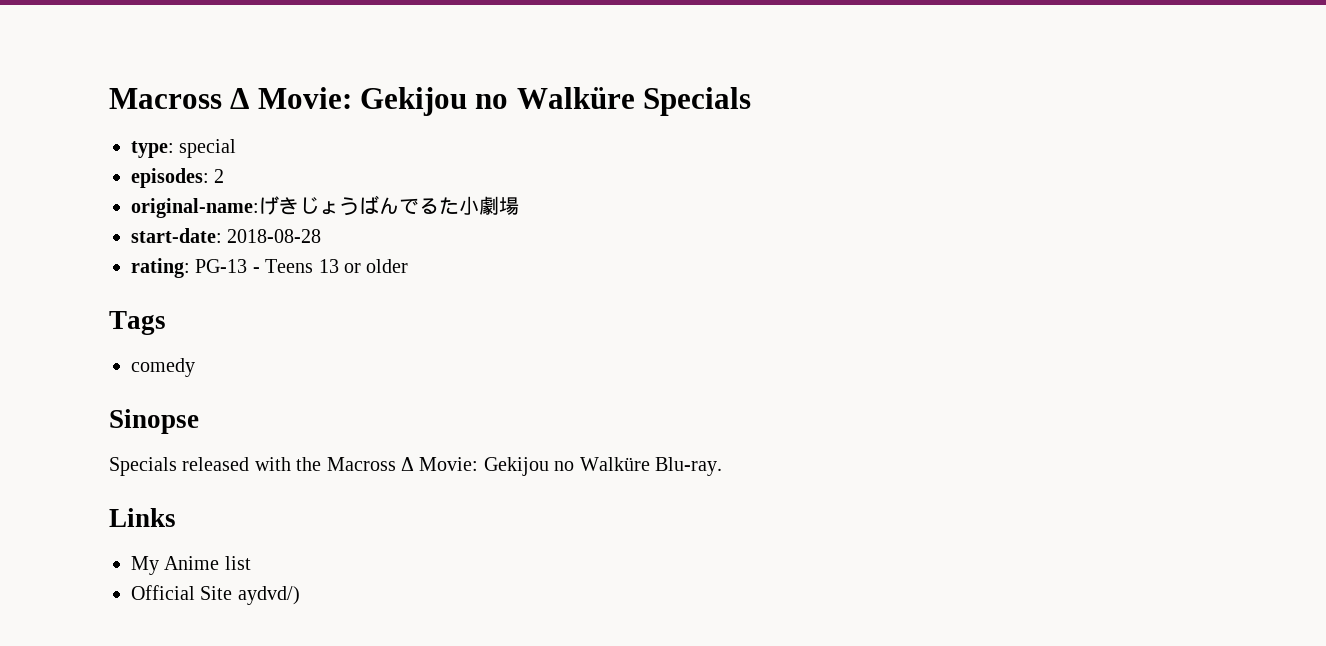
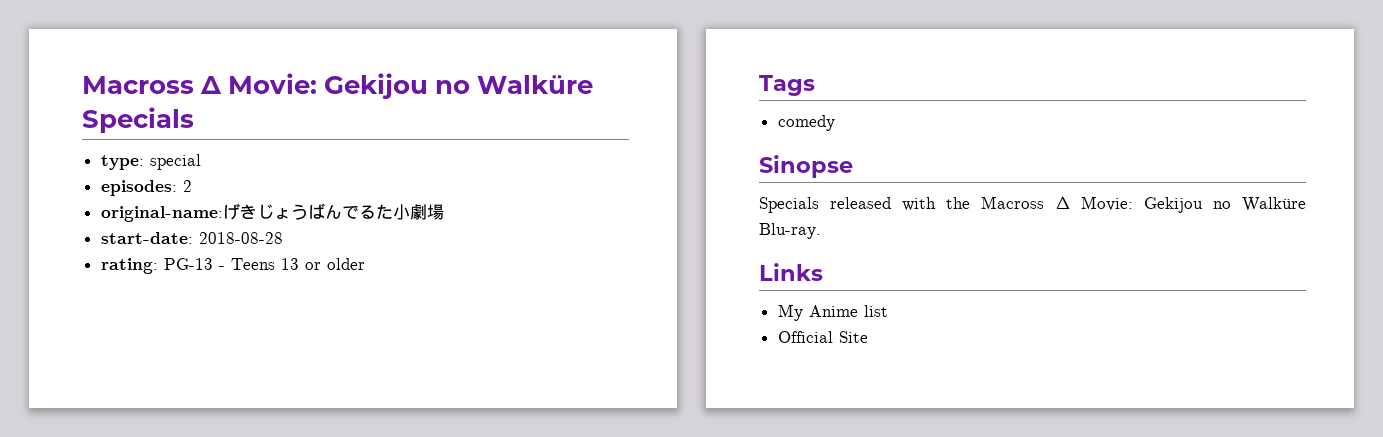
[237,586,300,605] aydvd/) -> (868, 337) none

